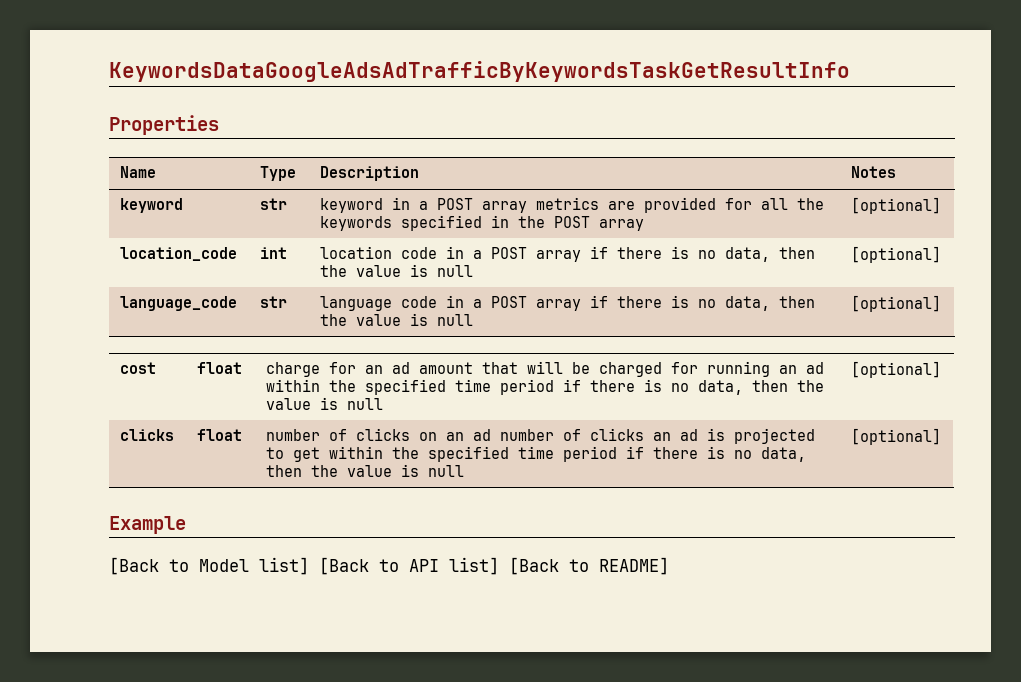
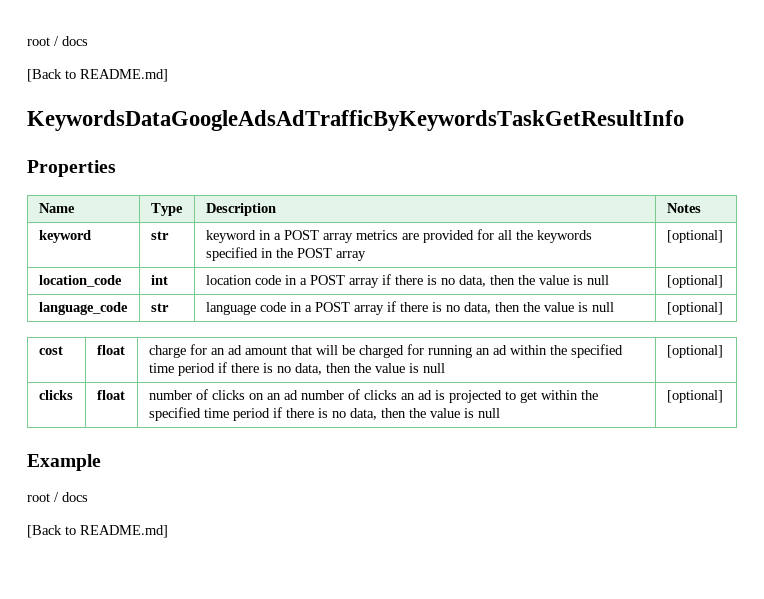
(109, 71) none -> [27,36,88,46] [27,69,168,82] root / docs // [Back to README.md] //
[109,557,669,575] // [Back to Model list] [Back to API list] [Back to README] -> [27,492,88,502] [27,525,168,538] // root / docs // [Back to README.md]

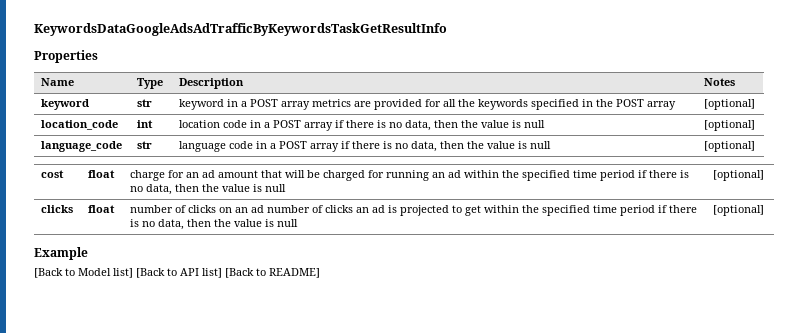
[27,36,88,46] [27,69,168,82] root / docs // [Back to README.md] // -> (34, 29) none
[27,492,88,502] [27,525,168,538] // root / docs // [Back to README.md] -> [34,268,320,278] // [Back to Model list] [Back to API list] [Back to README]

